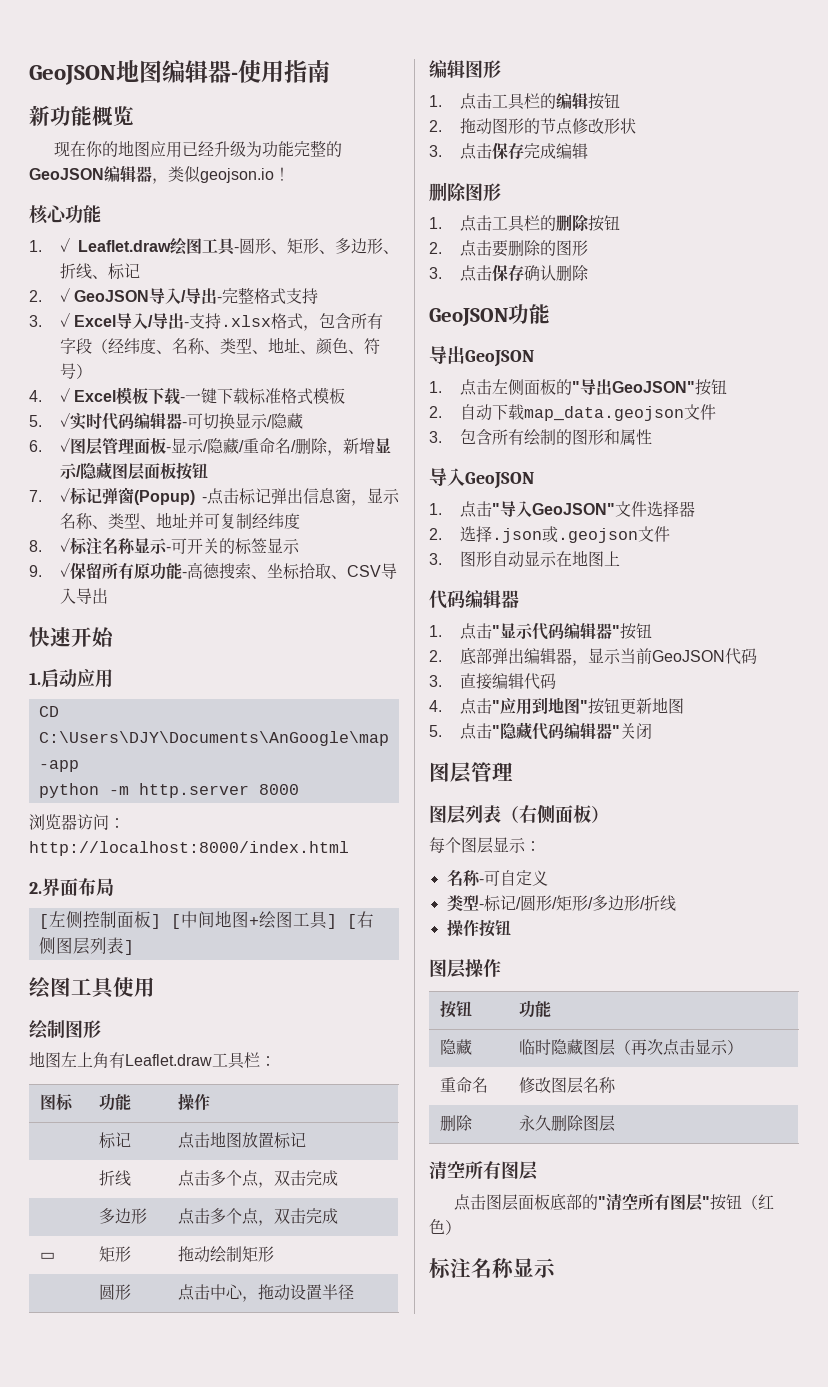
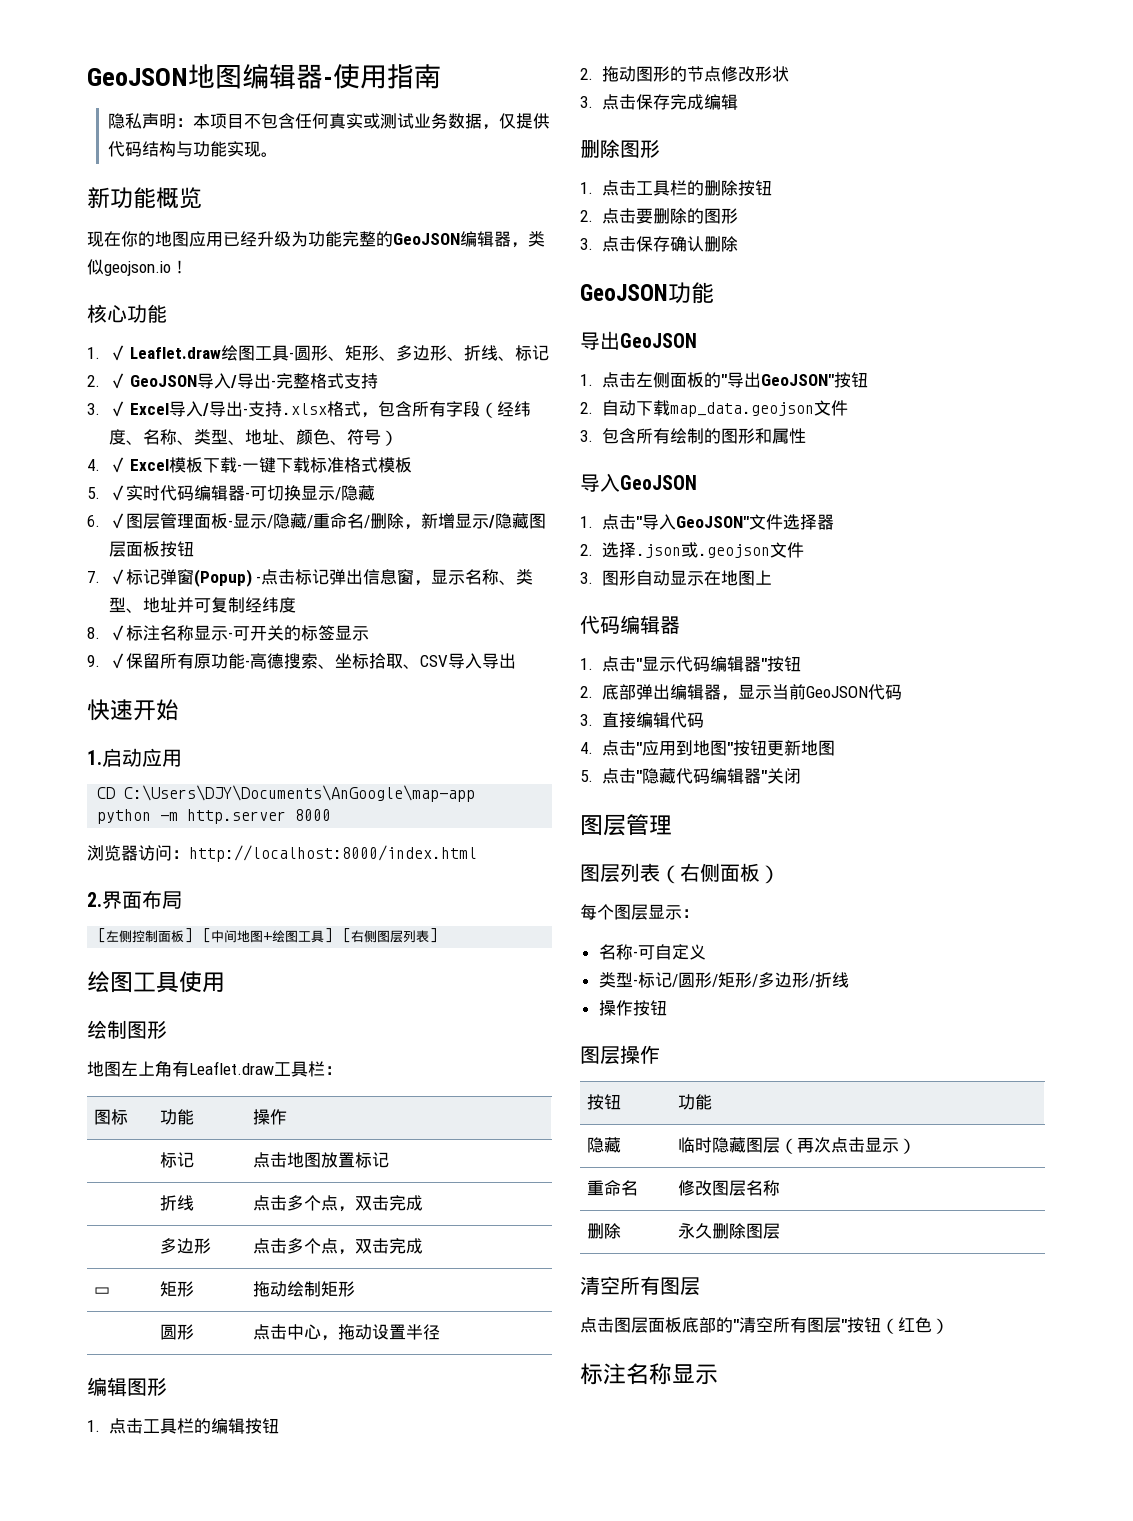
(330, 71) none -> [108,113,551,130] [108,141,279,157] // 隐私声明：本项目不包含任何真实或测试业务数据，仅提供代码结构与功能实现。

